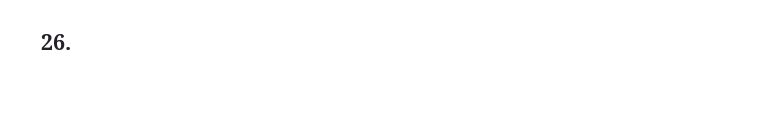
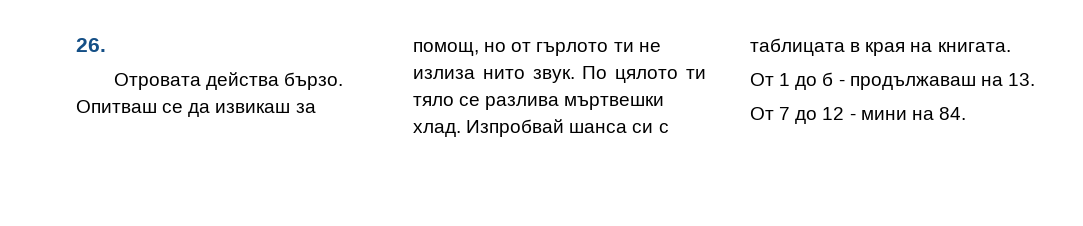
(71, 42) none -> [113,72,343,90] [76,100,316,117] [413,42,661,56] [413,66,706,83] [413,96,665,110] [413,119,669,137] [750,38,1011,56] [750,72,1035,90] [750,107,966,124] // Отровата действа бързо. Опитваш се да извикаш за помощ, но от гърлото ти не излиза нито звук. По цялото ти тяло се разлива мъртвешки хлад. Изпробвай шанса си с таблицата в края на книгата. // От 1 до б - продължаваш на 13. // От 7 до 12 - мини на 84.

